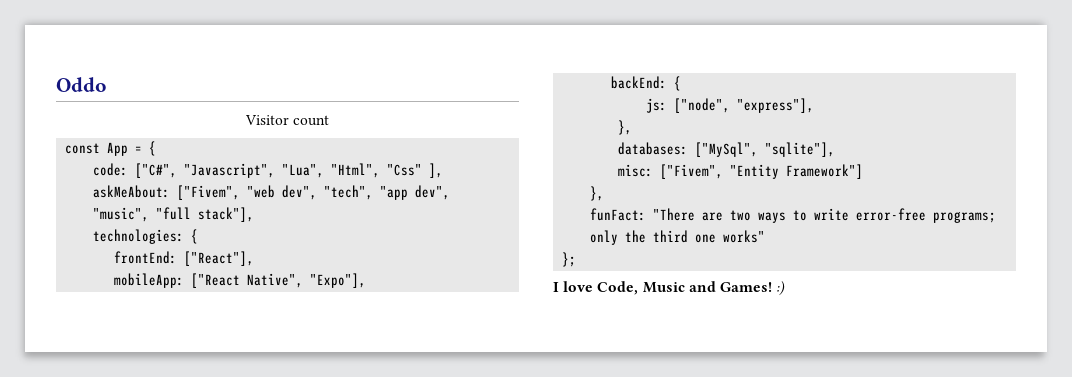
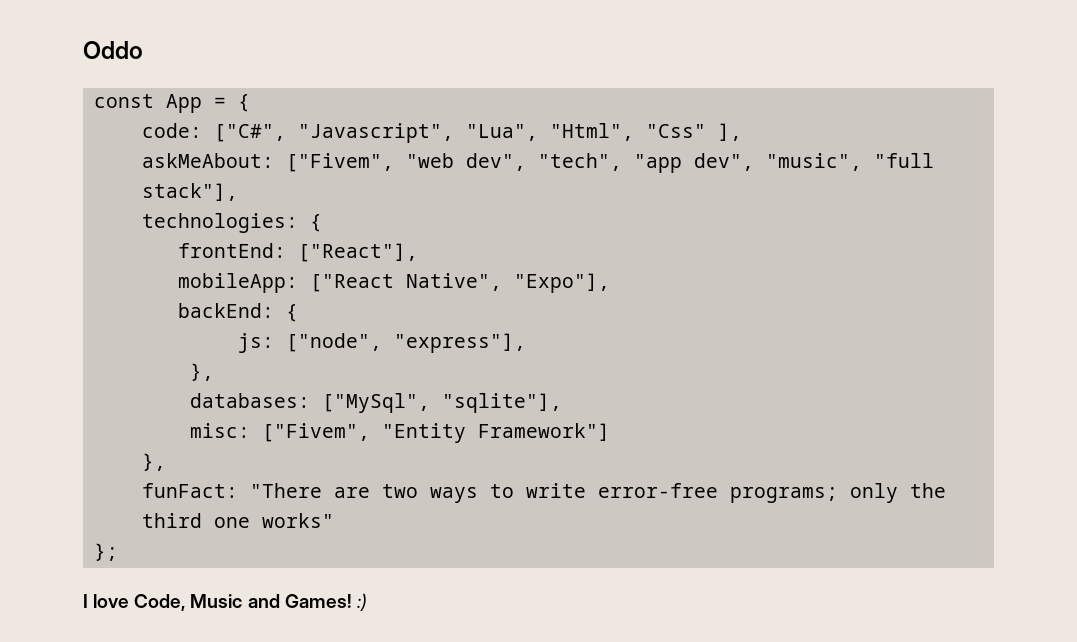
[244,115,330,126] // Visitor count -> (143, 50) none

